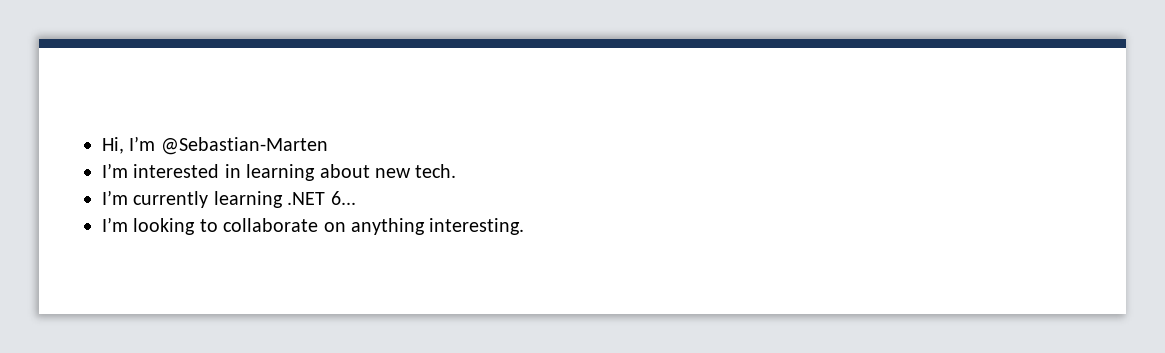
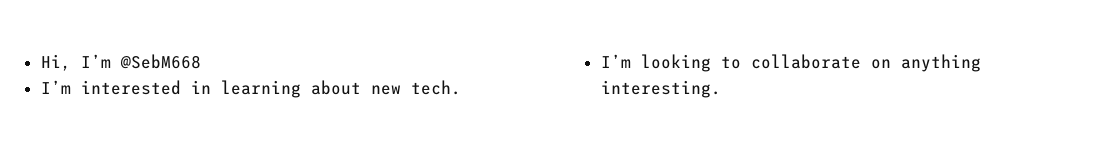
[160,137,328,155] @Sebastian-Marten -> [119,54,201,69] @SebM668
[102,190,356,208] // I’m currently learning .NET 6... -> (461, 87) none

